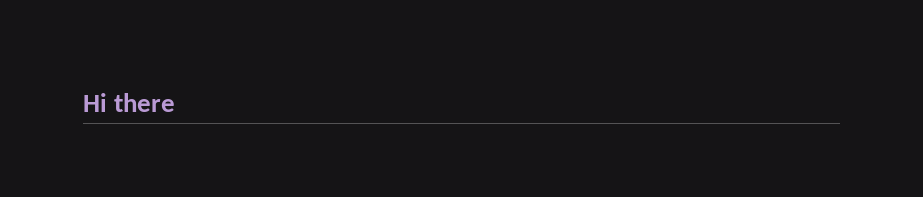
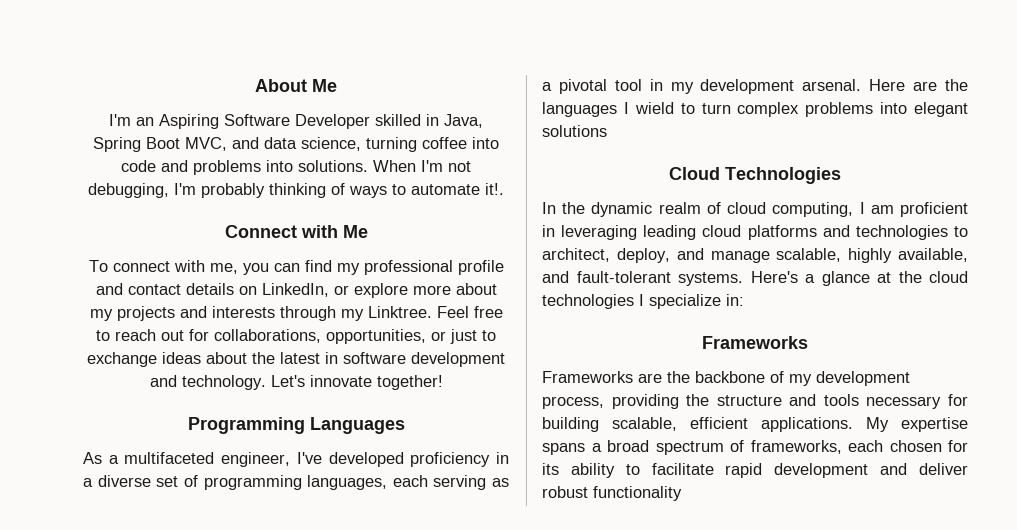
[83,93,176,112] Hi there -> [255,79,337,92] [109,114,483,129] [93,137,499,152] [121,160,471,175] [88,183,504,198] [224,225,368,238] [88,260,504,275] [95,283,497,298] [89,306,503,321] [96,329,496,344] [87,352,505,367] [149,375,443,390] [187,417,405,434] [83,452,510,467] [83,475,509,490] [542,79,968,94] [542,102,968,117] [542,125,607,137] [669,167,841,184] [542,202,968,217] [542,225,968,240] [542,248,968,263] [542,271,968,286] [542,294,744,309] [702,336,808,349] [542,371,910,386] [542,394,968,409] [542,417,968,432] [542,440,968,455] [542,463,968,478] [542,486,682,501] About Me // I'm an Aspiring Software Developer skilled in Java, Spring Boot MVC, and data science, turning coffee into code and problems into solutions. When I'm not debugging, I'm probably thinking of ways to automate it!. // Connect with Me // To connect with me, you can find my professional profile and contact details on LinkedIn, or explore more about my projects and interests through my Linktree. Feel free to reach out for collaborations, opportunities, or just to exchange ideas about the latest in software development and technology. Let's innovate together! // Programming Languages // As a multifaceted engineer, I've developed proficiency in a diverse set of programming languages, each serving as a pivotal tool in my development arsenal. Here are the languages I wield to turn complex problems into elegant solutions // Cloud Technologies // In the dynamic realm of cloud computing, I am proficient in leveraging leading cloud platforms and technologies to architect, deploy, and manage scalable, highly available, and fault-tolerant systems. Here's a glance at the cloud technologies I specialize in: // Frameworks // Frameworks are the backbone of my development process, providing the structure and tools necessary for building scalable, efficient applications. My expertise spans a broad spectrum of frameworks, each chosen for its ability to facilitate rapid development and deliver robust functionality

